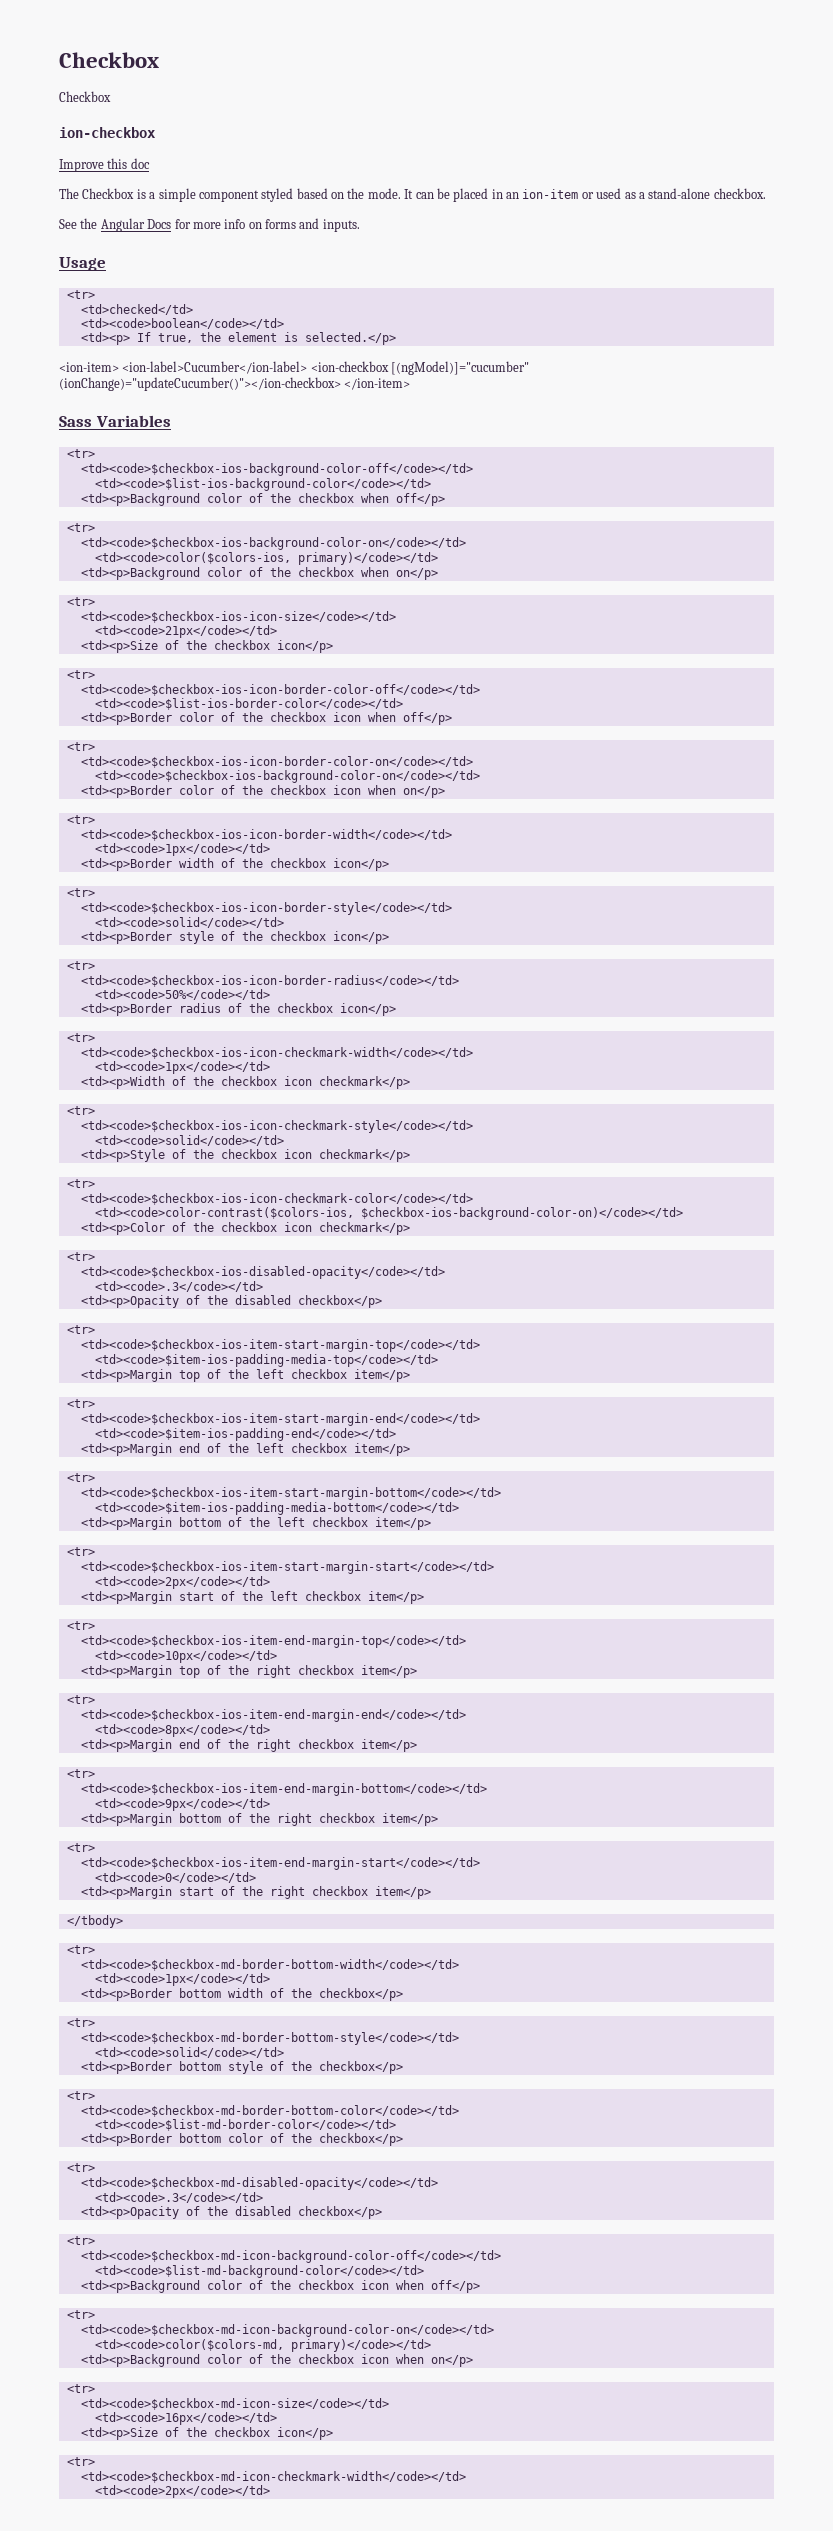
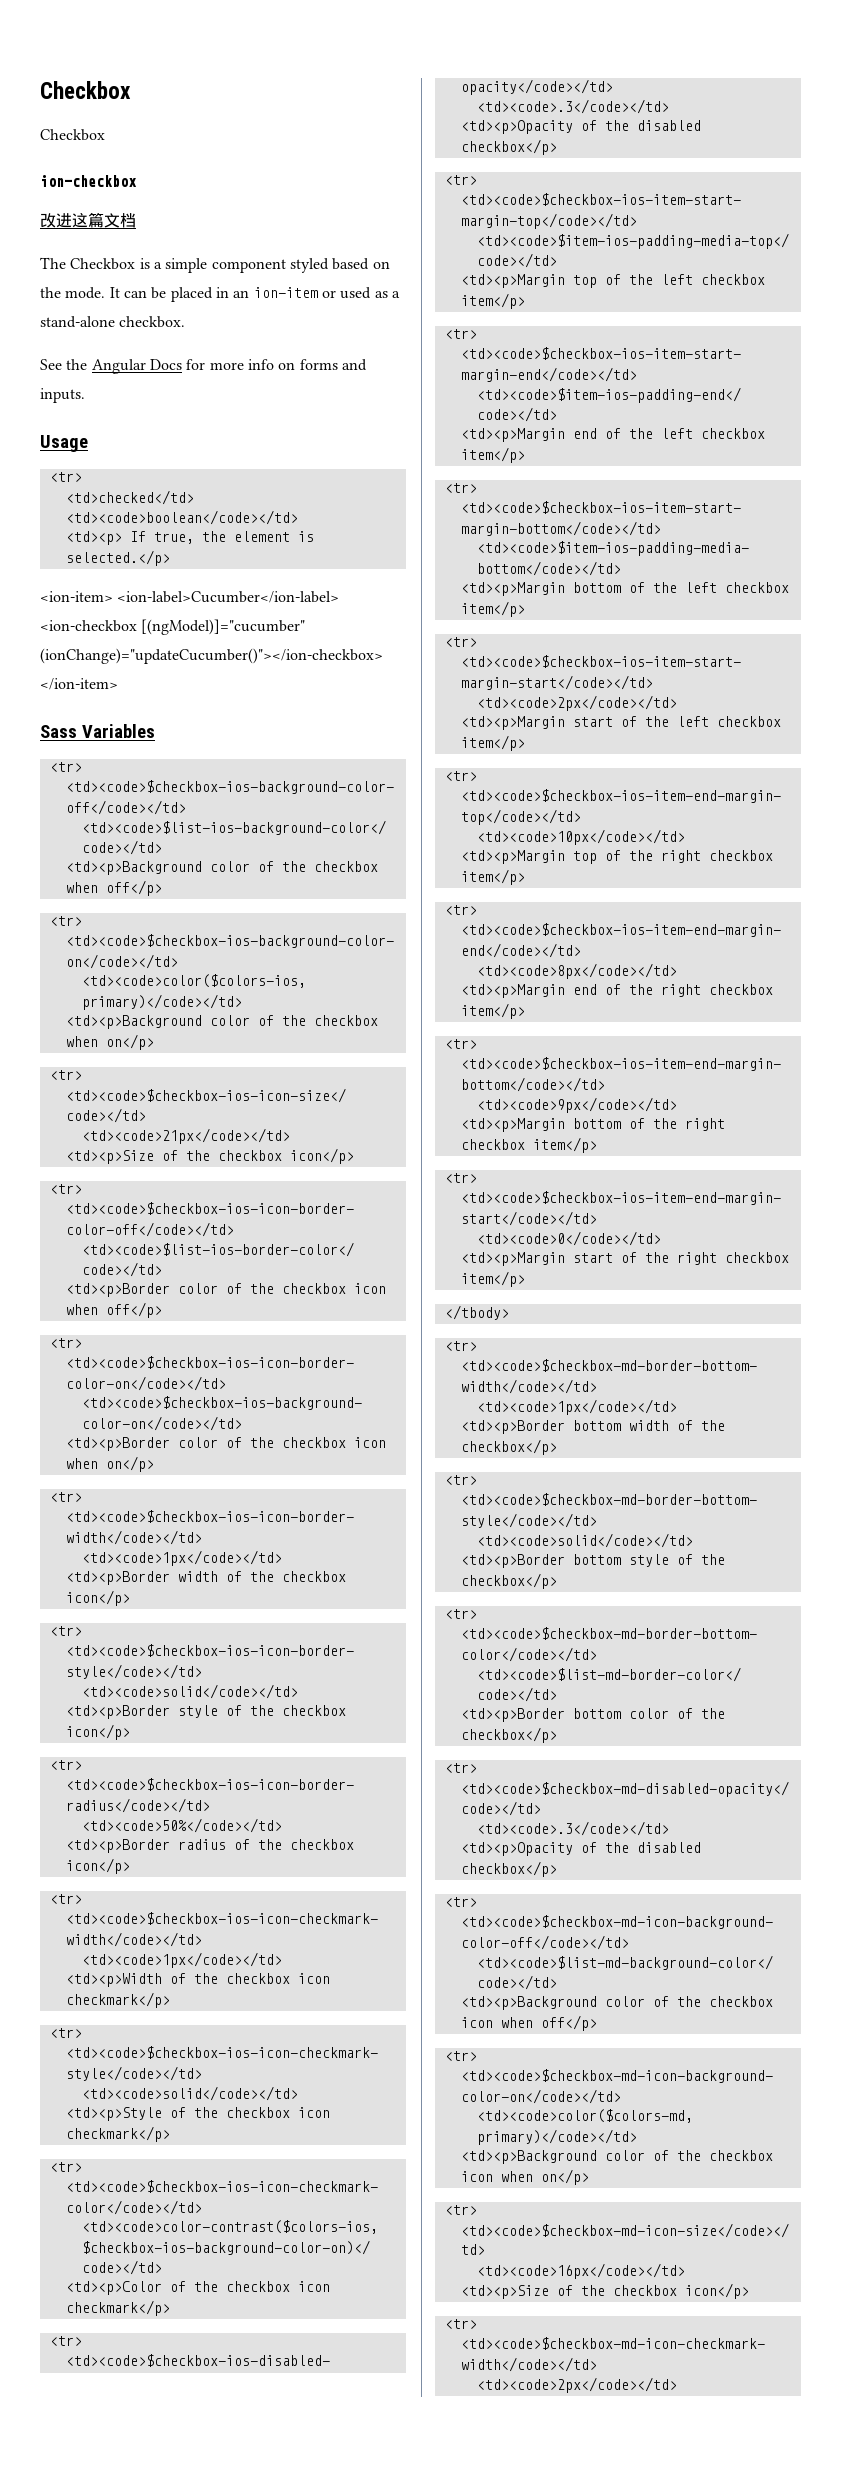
[59,158,150,172] Improve this doc -> [40,212,136,228] 改进这篇文档

